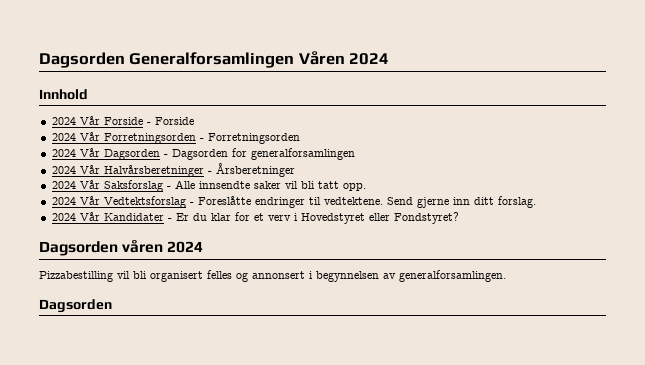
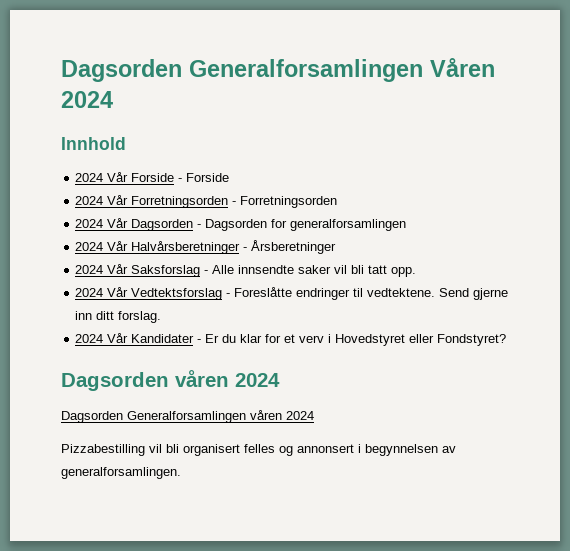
(204, 247) none -> [61,410,314,423] // Dagsorden Generalforsamlingen våren 2024
[39,299,112,313] // Dagsorden -> (181, 473) none

